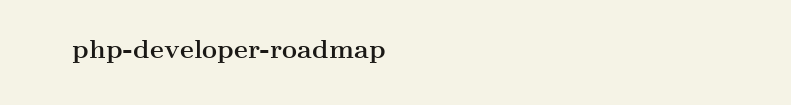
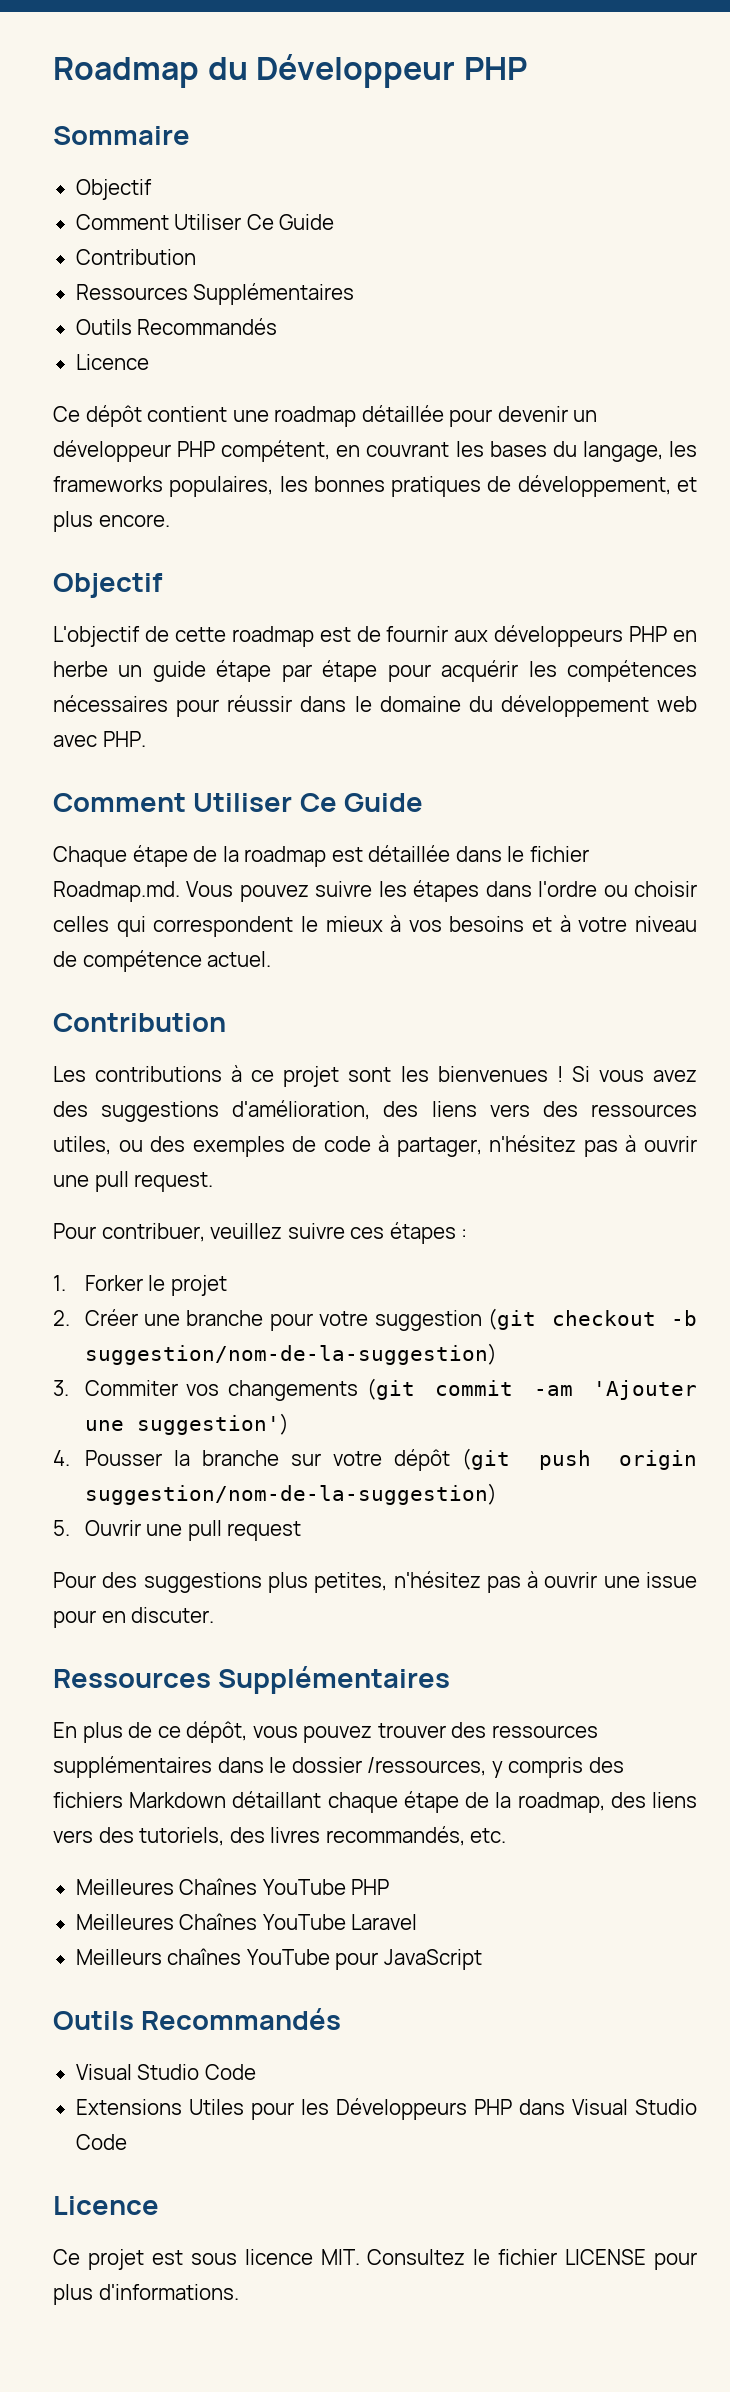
[72,40,386,63] php-developer-roadmap -> [53,54,527,88] [53,126,190,145] [75,179,152,200] [75,214,335,230] [75,249,196,265] [75,283,355,305] [75,318,278,335] [75,354,149,370] [53,405,598,427] [53,440,698,462] [53,475,697,497] [53,511,170,532] [53,573,163,598] [53,625,697,647] [53,660,698,682] [53,695,697,717] [53,731,146,747] [53,793,424,812] [53,845,589,867] [53,880,698,902] [53,915,697,937] [53,950,272,972] [53,1013,226,1032] [53,1065,697,1087] [53,1100,697,1122] [53,1135,697,1157] [53,1171,214,1192] [53,1222,468,1244] [53,1275,227,1296] [53,1308,697,1331] [84,1343,497,1365] [53,1378,697,1401] [84,1413,289,1435] [53,1448,697,1471] [84,1483,497,1505] [53,1520,302,1541] [53,1571,697,1593] [53,1607,215,1628] [53,1666,451,1694] [53,1721,598,1743] [53,1756,624,1778] [53,1791,697,1813] [53,1826,507,1846] [75,1878,390,1895] [75,1913,418,1930] [75,1948,482,1970] [53,2008,342,2030] [75,2064,256,2080] [75,2098,698,2120] [75,2134,127,2150] [53,2196,159,2215] [53,2249,697,2270] [53,2284,239,2305] Roadmap du Développeur PHP // Sommaire // Objectif // Comment Utiliser Ce Guide // Contribution // Ressources Supplémentaires // Outils Recommandés // Licence // Ce dépôt contient une roadmap détaillée pour devenir un développeur PHP compétent, en couvrant les bases du langage, les frameworks populaires, les bonnes pratiques de développement, et plus encore. // Objectif // L'objectif de cette roadmap est de fournir aux développeurs PHP en herbe un guide étape par étape pour acquérir les compétences nécessaires pour réussir dans le domaine du développement web avec PHP. // Comment Utiliser Ce Guide // Chaque étape de la roadmap est détaillée dans le fichier Roadmap.md. Vous pouvez suivre les étapes dans l'ordre ou choisir celles qui correspondent le mieux à vos besoins et à votre niveau de compétence actuel. // Contribution // Les contributions à ce projet sont les bienvenues ! Si vous avez des suggestions d'amélioration, des liens vers des ressources utiles, ou des exemples de code à partager, n'hésitez pas à ouvrir une pull request. // Pour contribuer, veuillez suivre ces étapes : // 1. Forker le projet // 2. Créer une branche pour votre suggestion (git checkout -b suggestion/nom-de-la-suggestion) // 3. Commiter vos changements (git commit -am 'Ajouter une suggestion') // 4. Pousser la branche sur votre dépôt (git push origin suggestion/nom-de-la-suggestion) // 5. Ouvrir une pull request // Pour des suggestions plus petites, n'hésitez pas à ouvrir une issue pour en discuter. // Ressources Supplémentaires // En plus de ce dépôt, vous pouvez trouver des ressources supplémentaires dans le dossier /ressources, y compris des fichiers Markdown détaillant chaque étape de la roadmap, des liens vers des tutoriels, des livres recommandés, etc. // Meilleures Chaînes YouTube PHP // Meilleures Chaînes YouTube Laravel // Meilleurs chaînes YouTube pour JavaScript // Outils Recommandés // Visual Studio Code // Extensions Utiles pour les Développeurs PHP dans Visual Studio Code // Licence // Ce projet est sous licence MIT. Consultez le fichier LICENSE pour plus d'informations.

